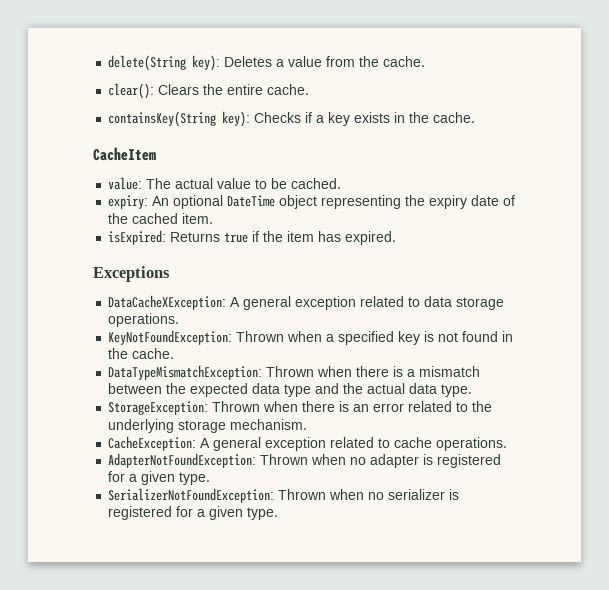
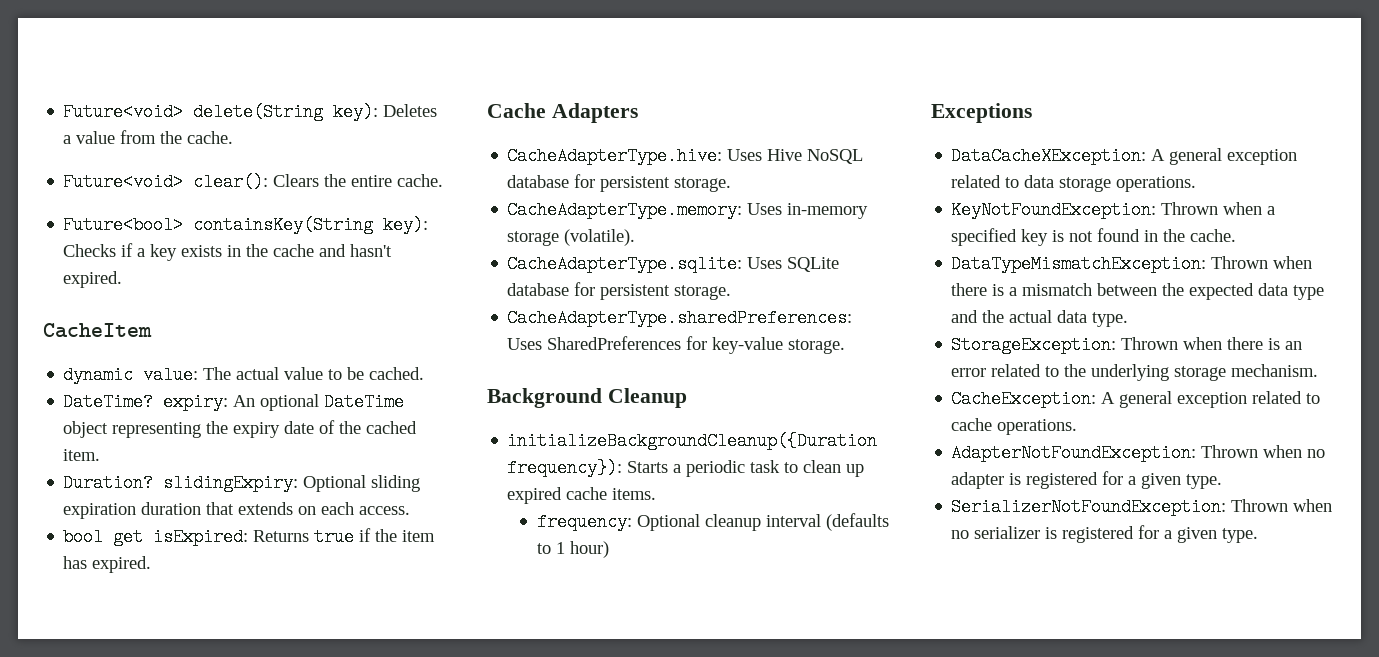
(108, 63) none -> [63,103,184,121] Future<void>
(426, 61) none -> [63,173,184,191] Future<void>
(310, 89) none -> [63,216,184,234] Future<bool>
[433,112,476,123] cache. -> [273,244,393,257] [63,271,123,288] cache and hasn't expired.
(156, 154) none -> [63,366,134,384] dynamic
(342, 183) none -> [63,393,154,411] DateTime?
(214, 218) none -> [63,474,421,492] [63,502,411,519] [63,528,144,546] Duration? slidingExpiry: Optional sliding expiration duration that extends on each access. // bool get
(397, 238) none -> [487,103,638,123] [507,147,864,165] [507,174,732,192] [507,201,869,219] [507,229,636,246] [507,255,840,273] [507,282,732,300] [507,309,853,327] [507,336,846,354] [487,388,687,408] [507,432,878,450] [507,459,865,477] [507,487,657,504] [536,513,889,531] [536,541,609,558] // Cache Adapters // CacheAdapterType.hive: Uses Hive NoSQL database for persistent storage. // CacheAdapterType.memory: Uses in-memory storage (volatile). // CacheAdapterType.sqlite: Uses SQLite database for persistent storage. // CacheAdapterType.sharedPreferences: Uses SharedPreferences for key-value storage. // Background Cleanup // initializeBackgroundCleanup({Duration frequency}): Starts a periodic task to clean up expired cache items. // frequency: Optional cleanup interval (defaults to 1 hour)

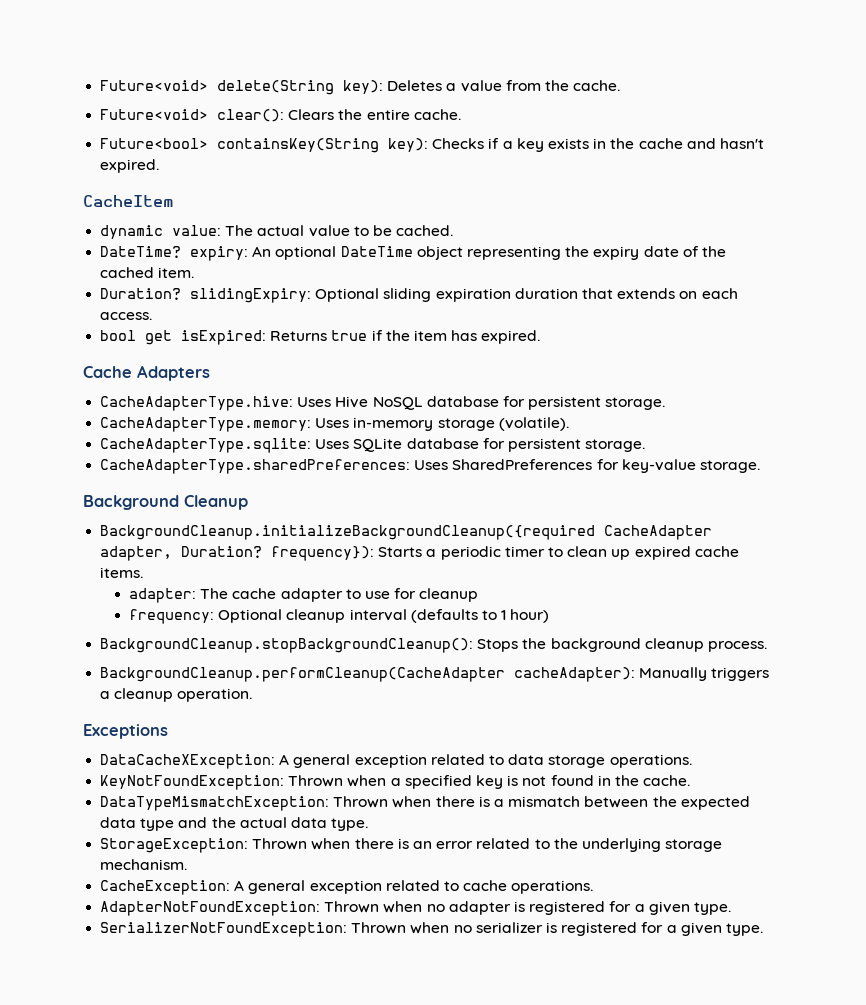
[507,432,878,450] initializeBackgroundCleanup({Duration -> [100,525,713,540] [100,546,263,561] BackgroundCleanup.initializeBackgroundCleanup({required CacheAdapter adapter, Duration?
[750,460,781,473] task -> [504,546,545,557] timer
(657, 494) none -> [128,588,479,603] // adapter: The cache adapter to use for cleanup
(609, 549) none -> [100,638,767,653] [100,667,770,682] [100,688,253,702] // BackgroundCleanup.stopBackgroundCleanup(): Stops the background cleanup process. // BackgroundCleanup.performCleanup(CacheAdapter cacheAdapter): Manually triggers a cleanup operation.

